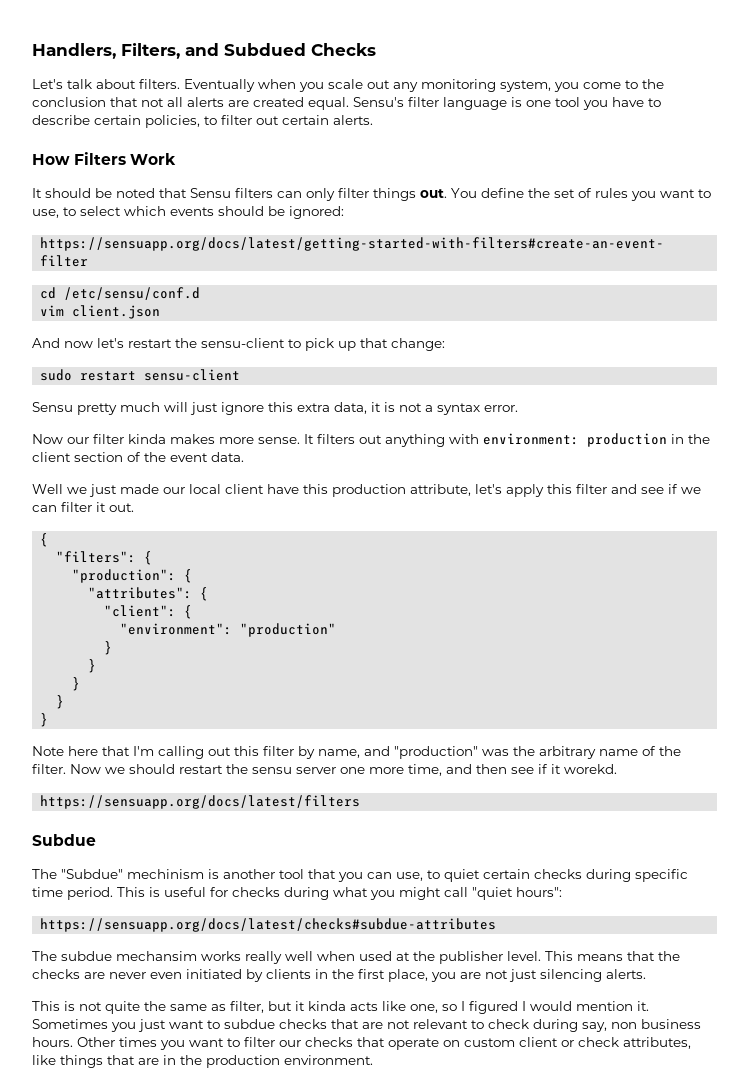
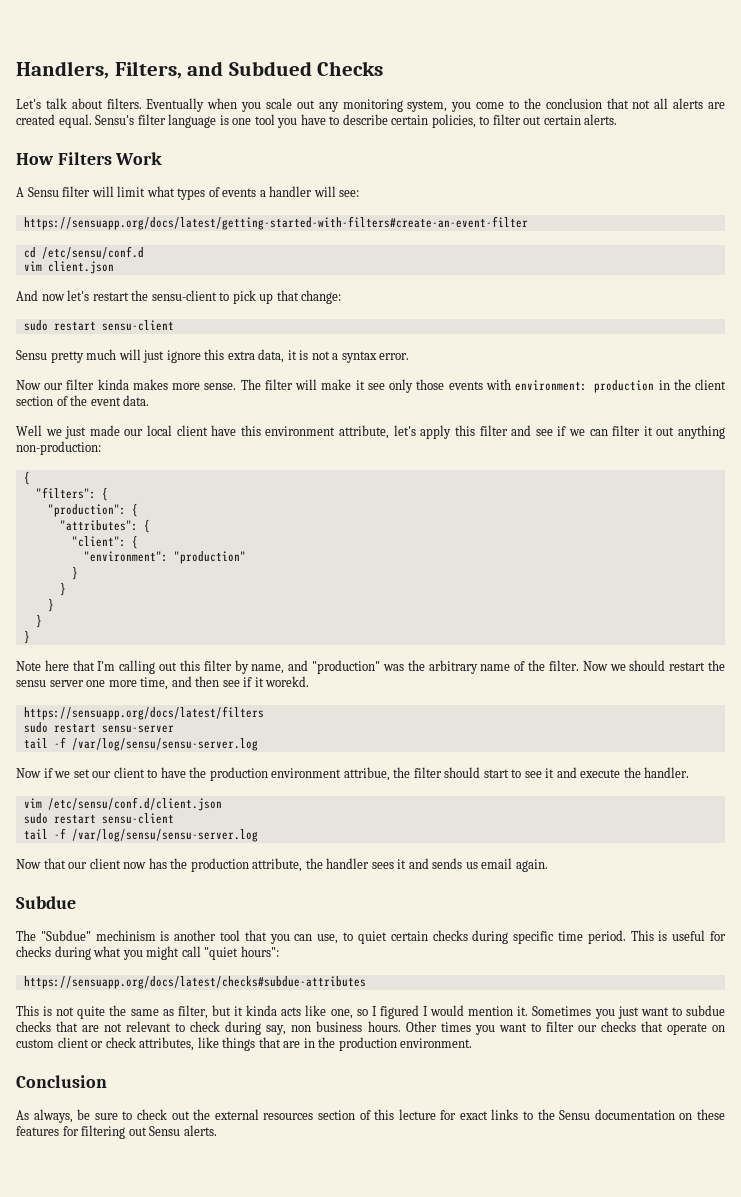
[32,188,711,201] [32,206,344,219] It should be noted that Sensu filters can only filter things out. You define the set of rules you want to use, to select which events should be ignored: -> [16,186,360,200] A Sensu filter will limit what types of events a handler will see:
[304,434,445,447] It filters out anything -> [240,379,483,393] The filter will make it see only those events
[332,484,406,497] production -> [265,426,336,436] environment
[109,503,134,512] out. -> [656,425,725,439] [16,441,101,455] out anything non-production:
(361, 802) none -> [23,722,174,733] [23,737,258,751] [16,767,690,781] [23,797,222,811] [23,813,174,824] [23,828,258,842] [16,858,548,872] // sudo restart sensu-server // tail -f /var/log/sensu/sensu-server.log // Now if we set our client to have the production environment attribue, the filter should start to see it and execute the handler. // vim /etc/sensu/conf.d/client.json // sudo restart sensu-client // tail -f /var/log/sensu/sensu-server.log // Now that our client now has the production attribute, the handler sees it and sends us email again.
[32,951,680,964] [32,969,646,982] // The subdue mechansim works really well when used at the publisher level. This means that the checks are never even initiated by clients in the first place, you are not just silencing alerts. -> (366, 982) none
(373, 1060) none -> [16,1075,107,1088] [16,1109,725,1123] [16,1125,217,1139] // Conclusion // As always, be sure to check out the external resources section of this lecture for exact links to the Sensu documentation on these features for filtering out Sensu alerts.

